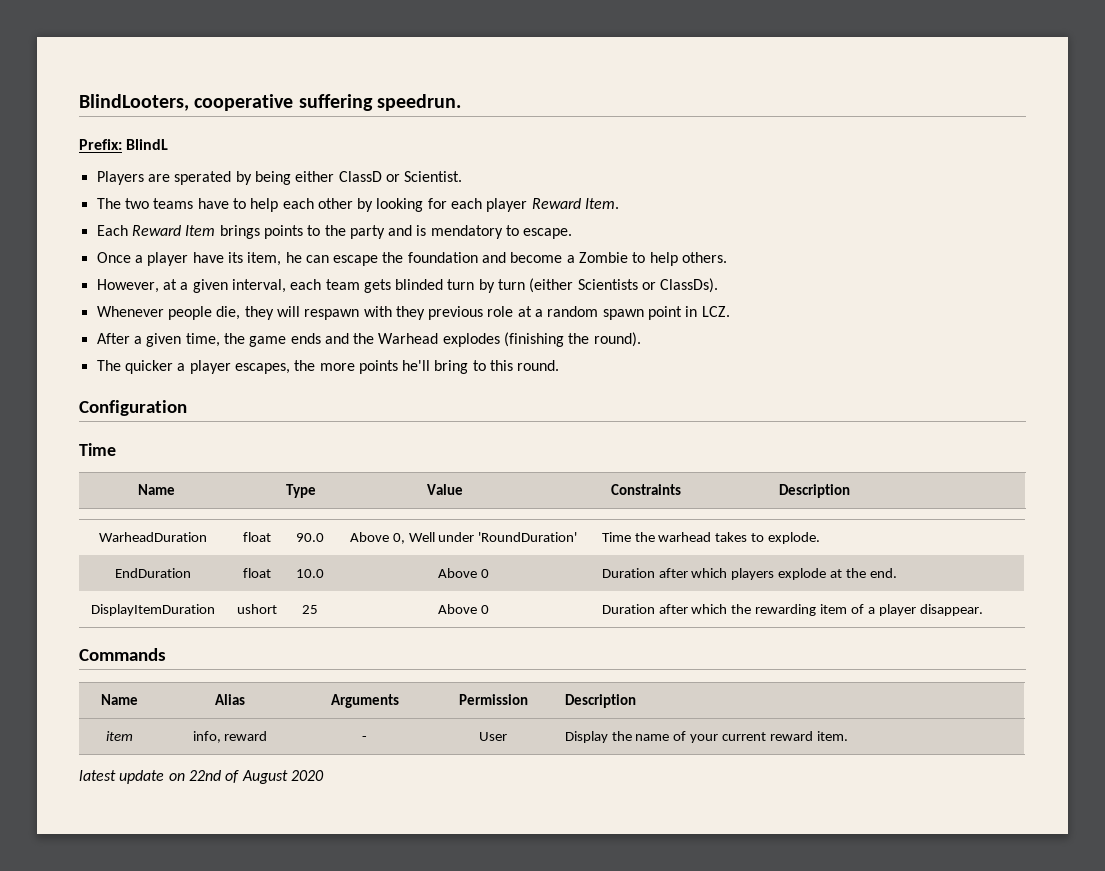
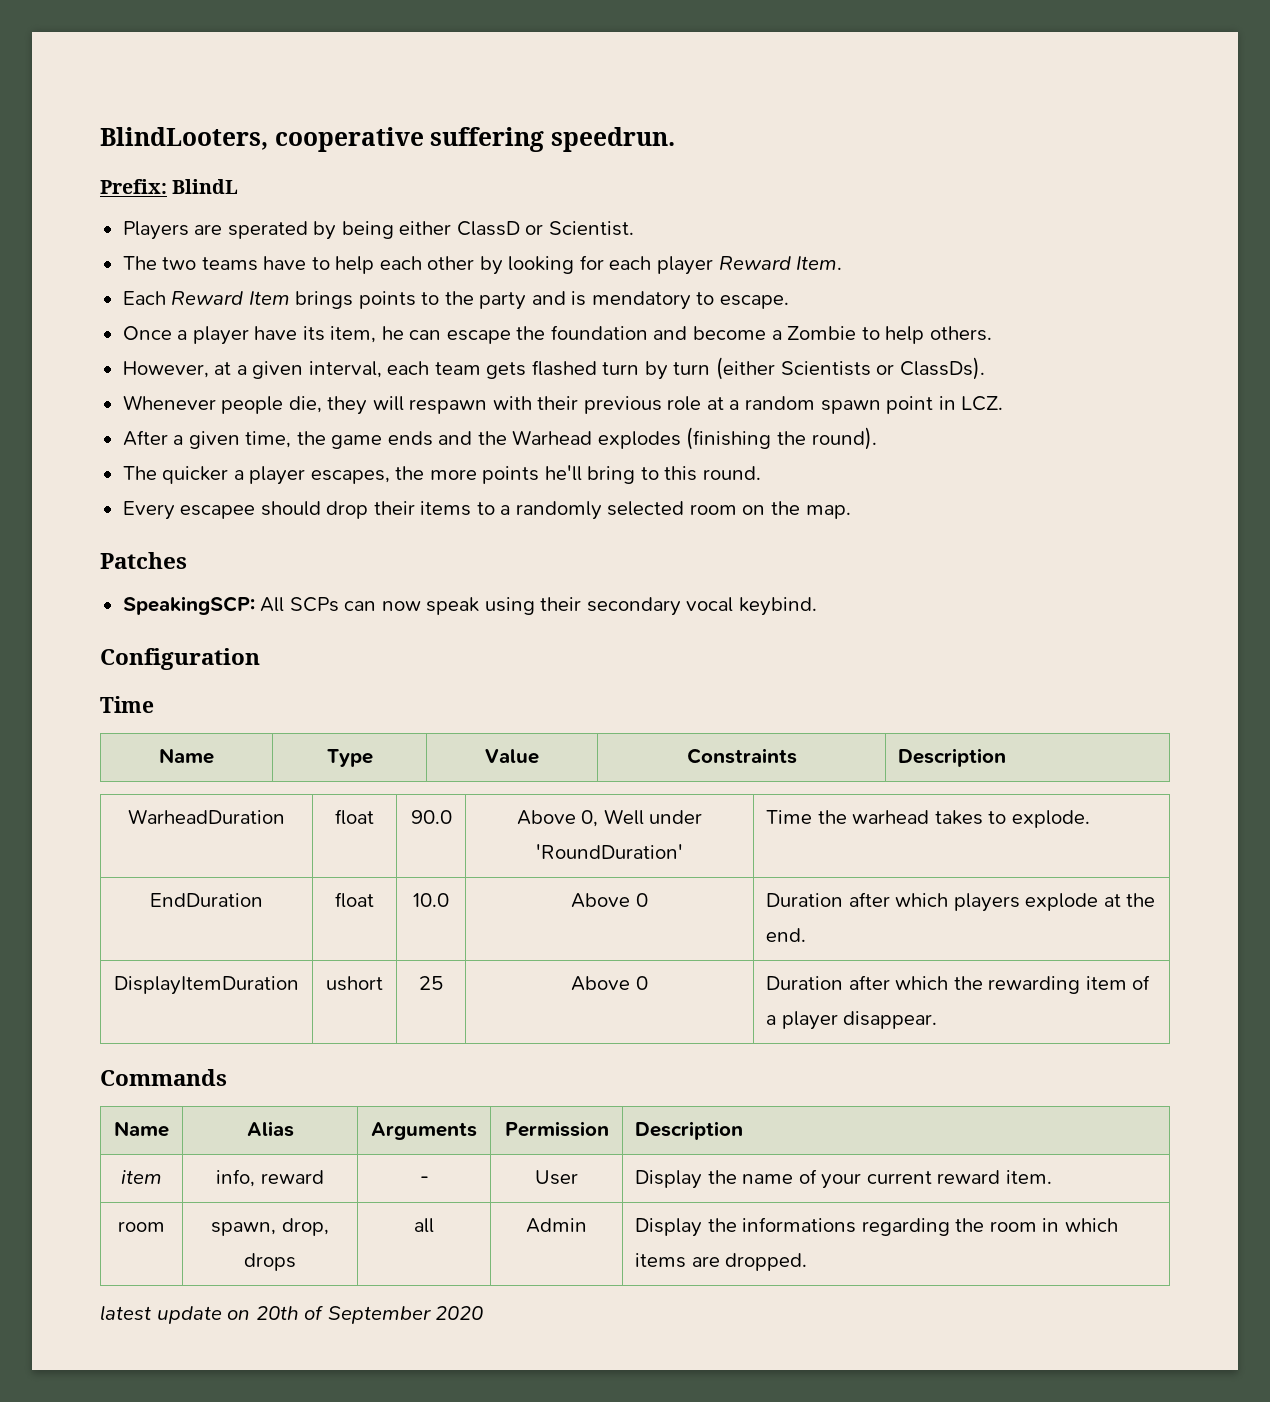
[395,279,444,290] blinded -> [531,360,597,376] flashed
[395,306,425,320] they -> [537,396,579,410] their
(560, 365) none -> [122,501,851,520] [100,552,187,569] [122,596,817,616] // Every escapee should drop their items to a randomly selected room on the map. // Patches // SpeakingSCP: All SCPs can now speak using their secondary vocal keybind.
(849, 736) none -> [118,1221,165,1232] [211,1218,329,1236] [244,1253,296,1271] [414,1218,434,1233] [526,1218,587,1233] [635,1217,1118,1237] [635,1253,808,1271] // room | spawn, drop, drops | all | Admin | Display the informations regarding the room in which items are dropped.
[188,770,288,784] 22nd of August -> [255,1305,431,1324] 20th of September

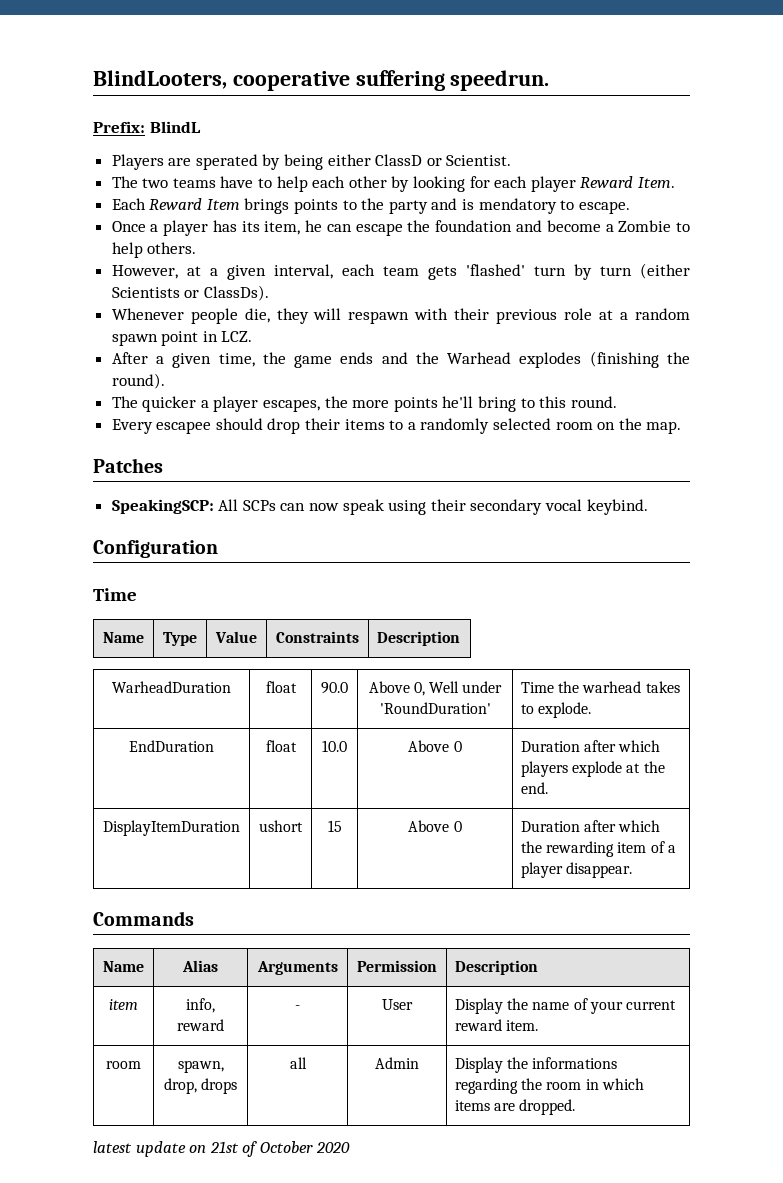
[254,326,298,340] have -> [212,220,237,232] has
[531,360,597,376] flashed -> [465,264,525,276] 'flashed'
[419,976,443,990] 25 -> [327,820,342,832] 15
[255,1305,431,1324] 20th of September -> [209,1141,313,1157] 21st of October

